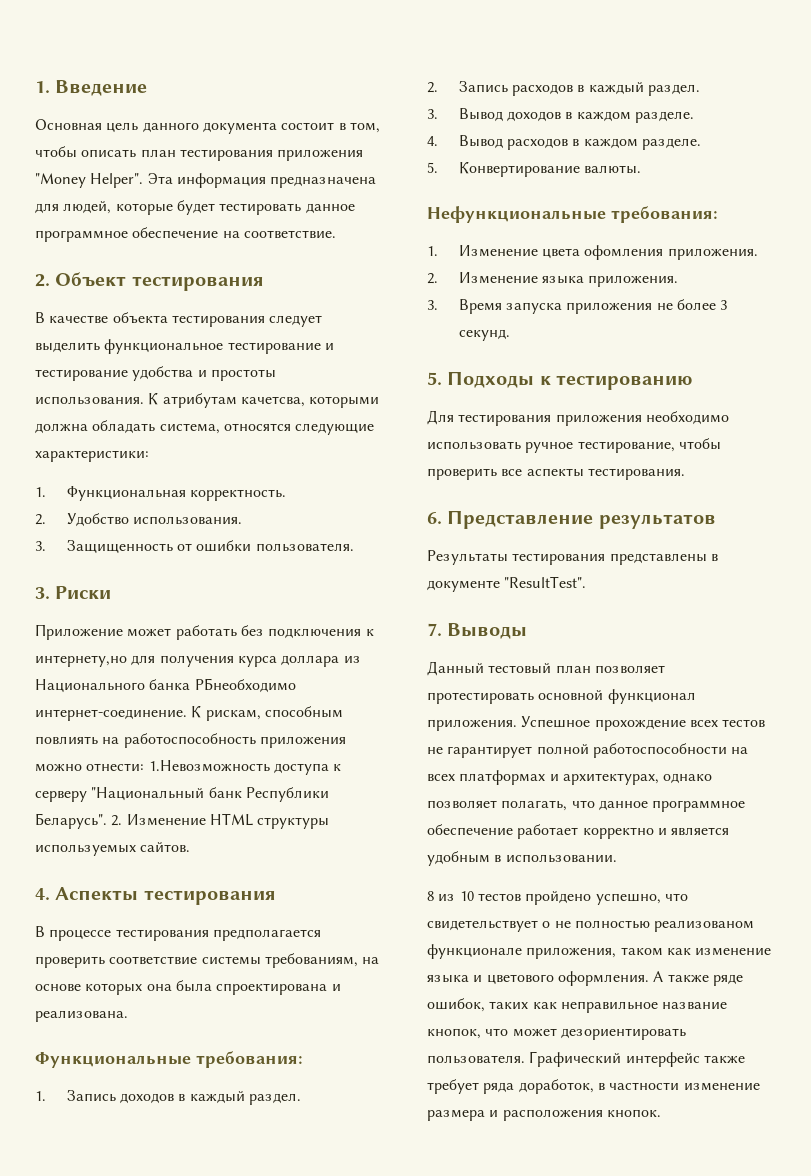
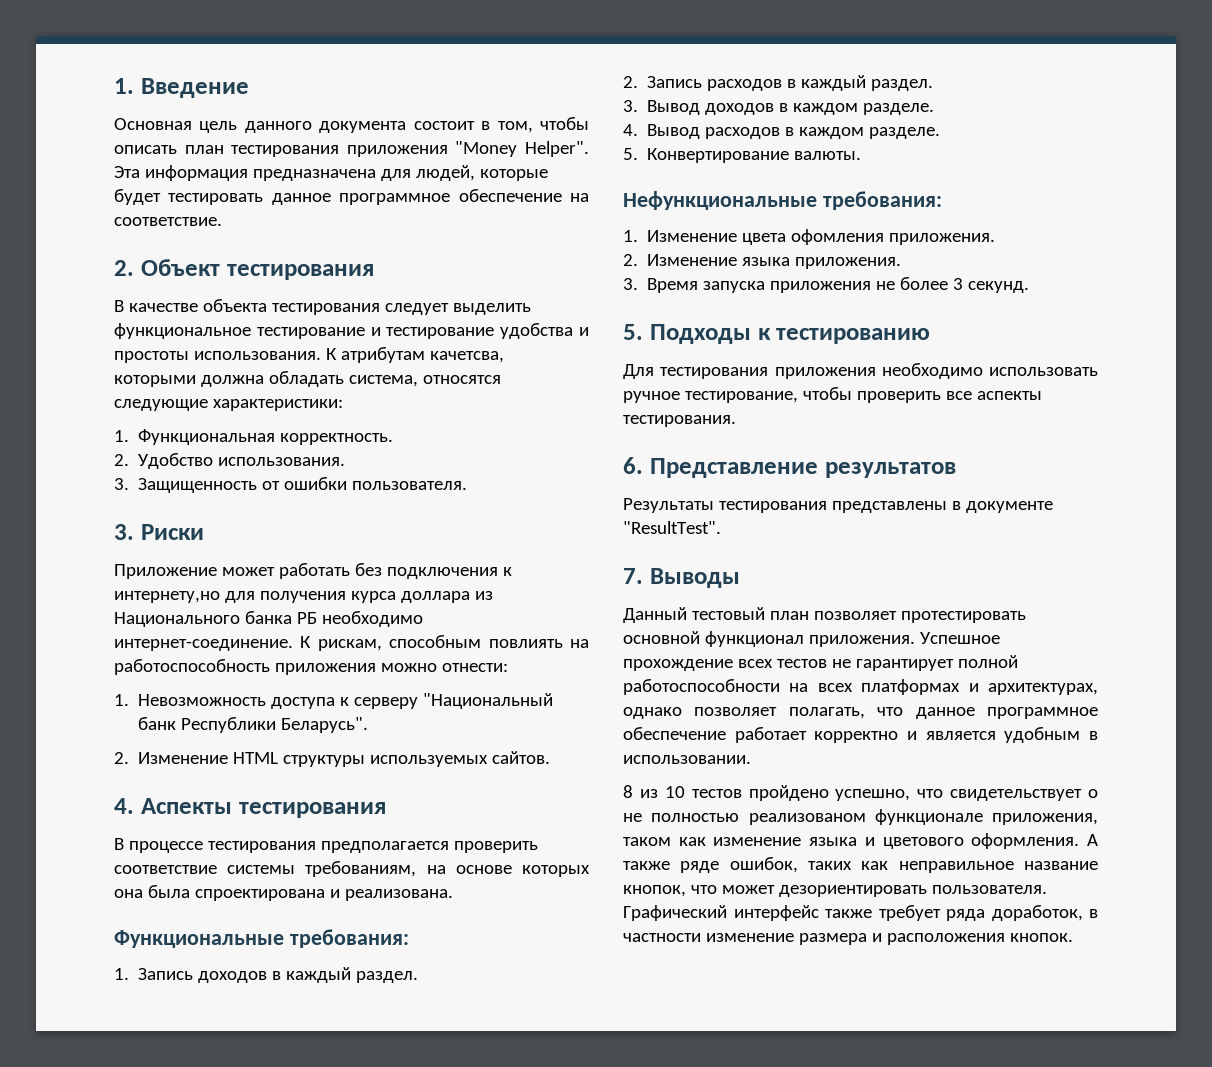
[194,678,296,693] РБнеобходимо -> [296,611,423,627] РБ необходимо
[148,760,270,772] 1.Невозможность -> [114,694,267,706] // 1. Невозможность
(107, 821) none -> (369, 725) //

